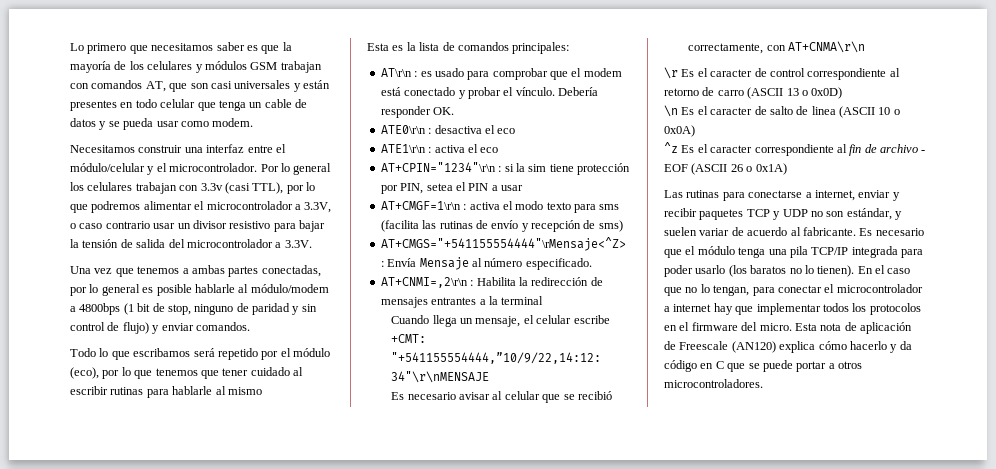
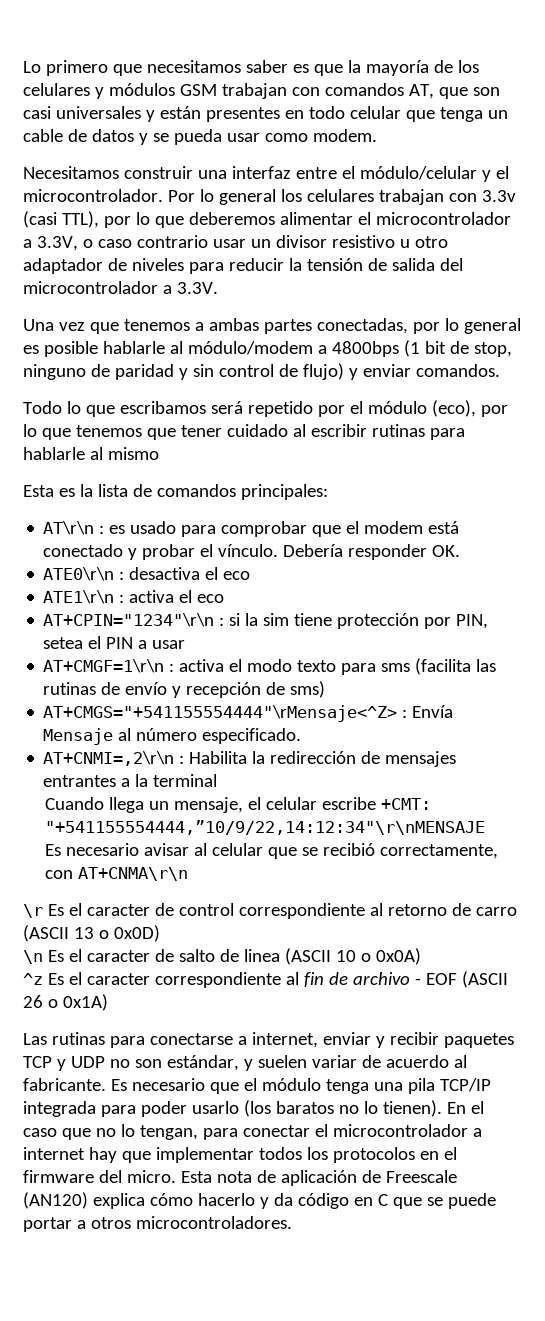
[91,201,141,213] podremos -> [188,212,275,225] deberemos
[273,220,325,232] para bajar -> [399,236,448,248] [23,258,284,274] u otro adaptador de niveles para reducir

